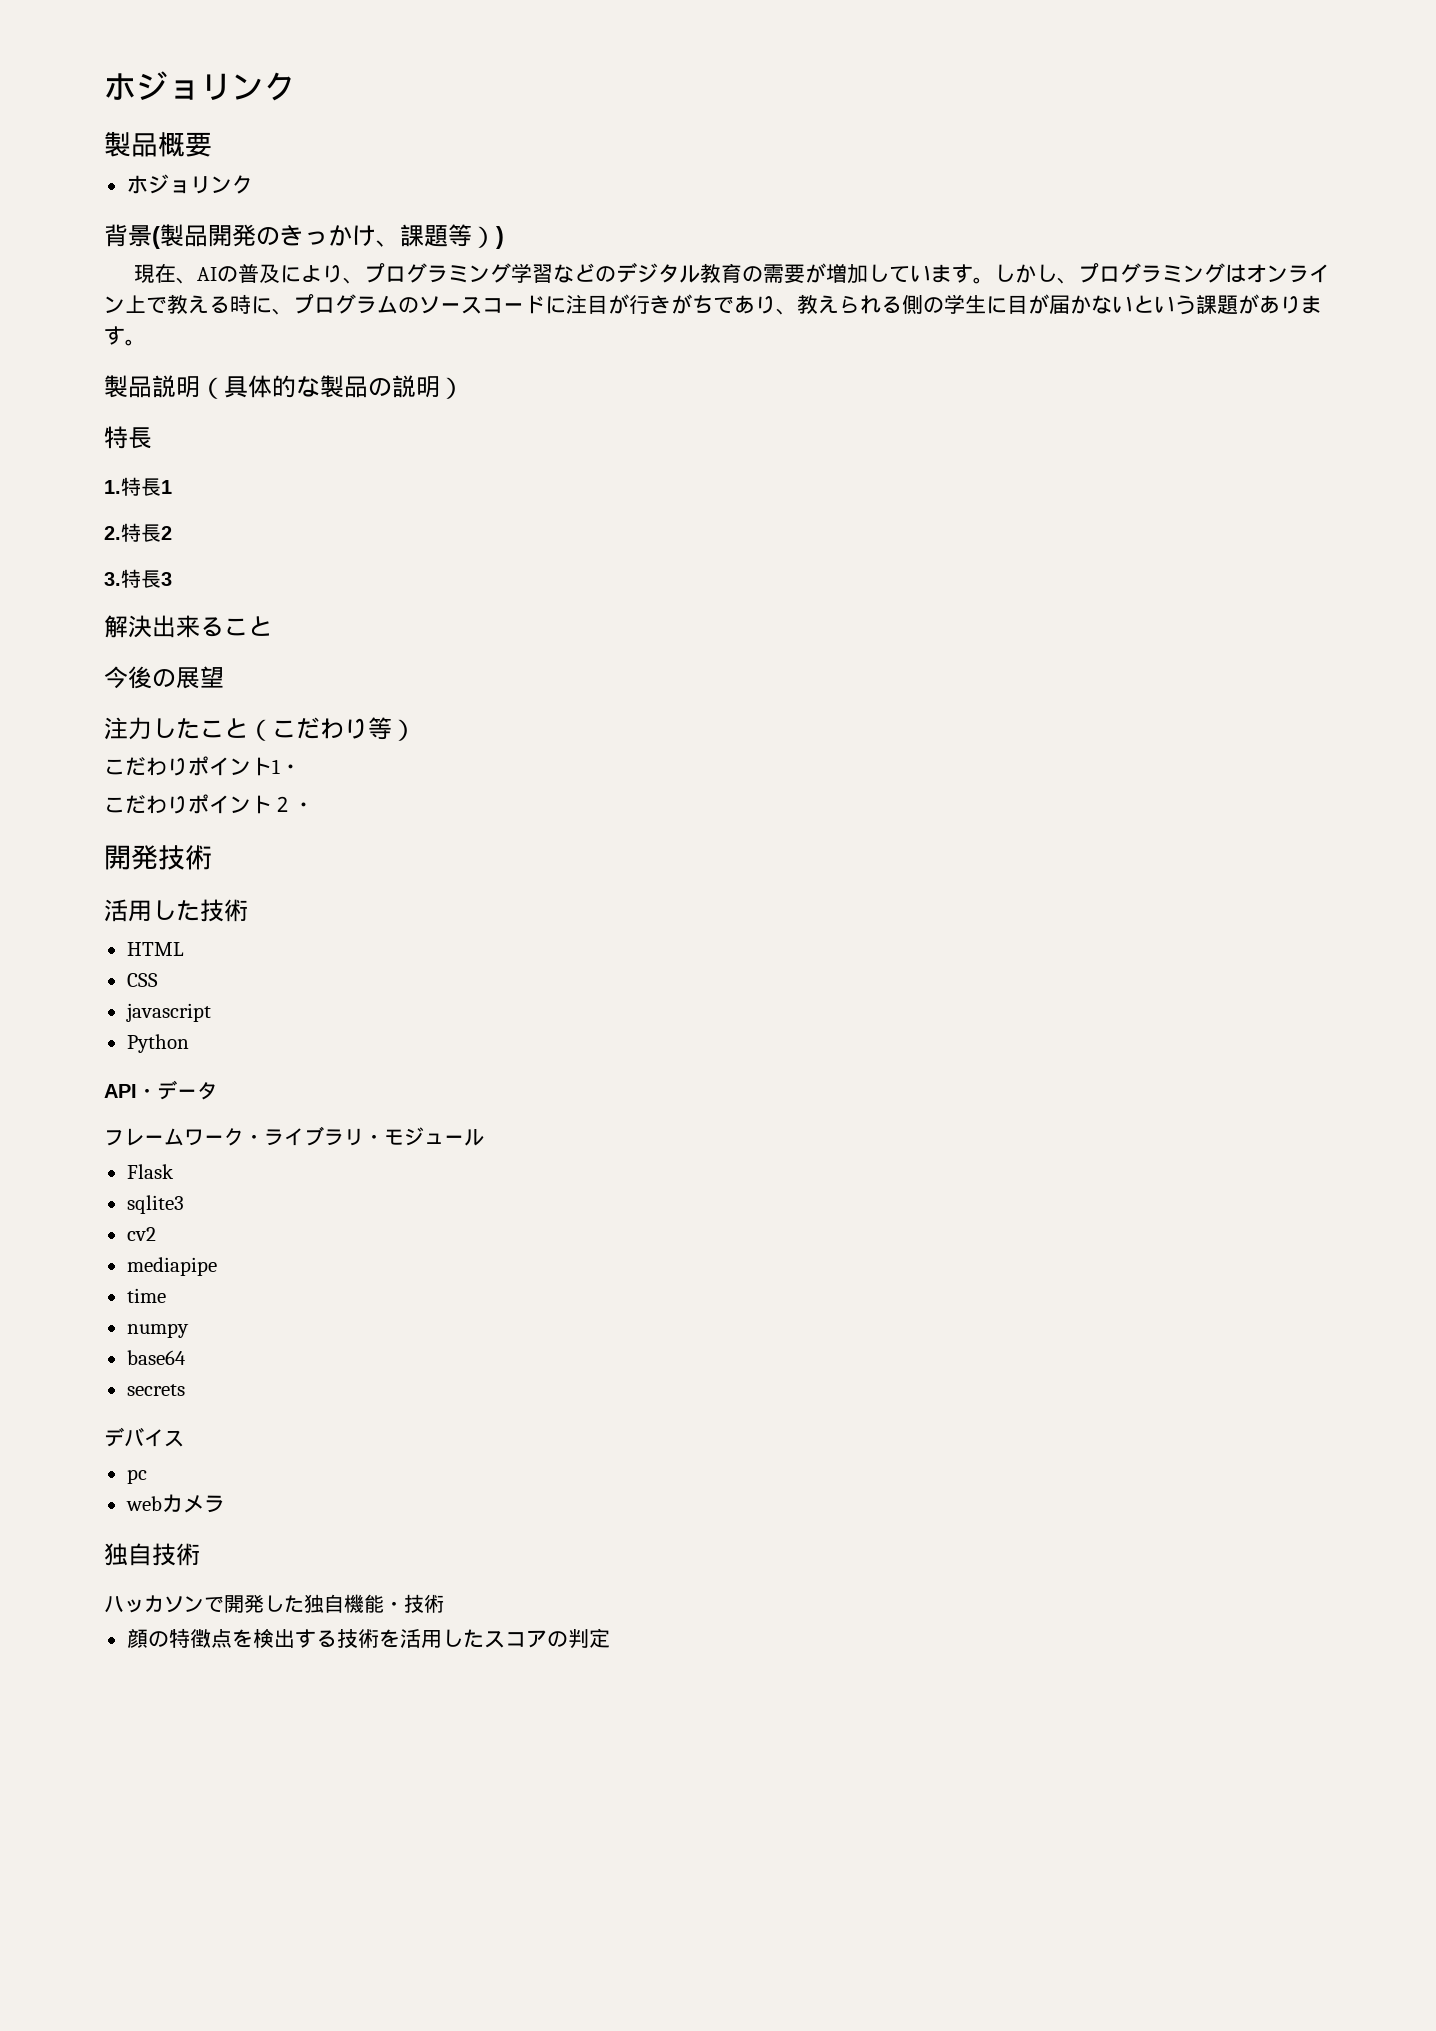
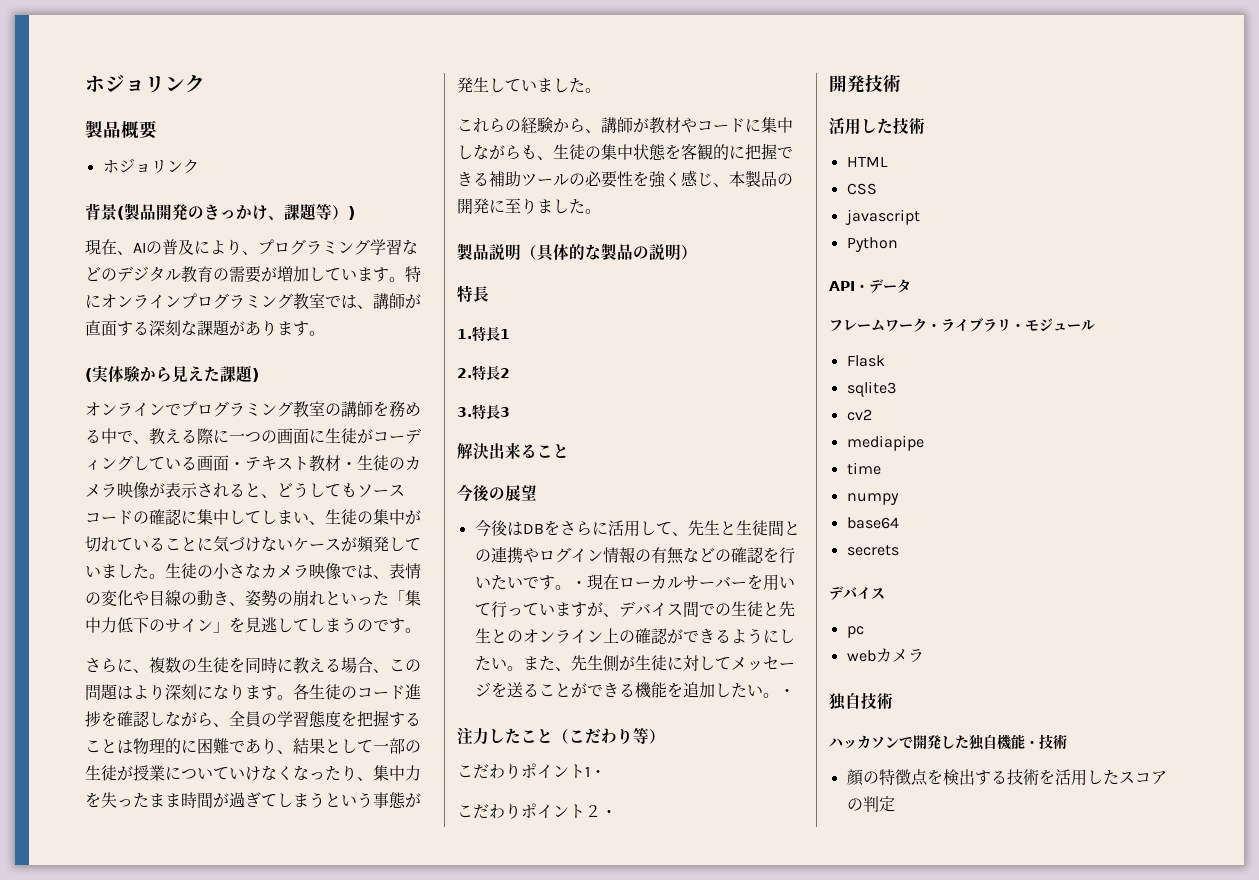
[993,263,1330,284] [104,294,1322,315] [104,326,125,345] しかし、プログラミングはオンライン上で教える時に、プログラムのソースコードに注目が行きがちであり、教えられる側の学生に目が届かないという課題があります -> [405,266,421,283] [85,293,421,310] [85,320,325,336] [85,365,259,383] [85,401,421,418] [85,428,421,445] [85,455,421,472] [85,482,405,499] [85,509,421,525] [85,536,421,553] [85,563,421,580] [85,589,421,607] [85,617,421,633] [85,657,421,674] [85,684,421,701] [85,710,421,727] [85,738,421,755] [85,765,421,781] [85,792,421,808] [457,77,601,93] [457,117,793,134] [457,143,793,160] [457,170,793,188] [457,198,585,214] 特にオンラインプログラミング教室では、講師が直面する深刻な課題があります。 // (実体験から見えた課題) // オンラインでプログラミング教室の講師を務める中で、教える際に一つの画面に生徒がコーディングしている画面・テキスト教材・生徒のカメラ映像が表示されると、どうしてもソースコードの確認に集中してしまい、生徒の集中が切れていることに気づけないケースが頻発していました。生徒の小さなカメラ映像では、表情の変化や目線の動き、姿勢の崩れといった「集中力低下のサイン」を見逃してしまうのです。 // さらに、複数の生徒を同時に教える場合、この問題はより深刻になります。各生徒のコード進捗を確認しながら、全員の学習態度を把握することは物理的に困難であり、結果として一部の生徒が授業についていけなくなったり、集中力を失ったまま時間が過ぎてしまうという事態が発生していました。 // これらの経験から、講師が教材やコードに集中しながらも、生徒の集中状態を客観的に把握できる補助ツールの必要性を強く感じ、本製品の開発に至りました
(224, 677) none -> [474,519,800,537] [474,546,795,564] [474,574,795,591] [474,601,795,618] [474,628,795,644] [474,655,795,672] [474,682,795,698] // 今後はDBをさらに活用して、先生と生徒間との連携やログイン情報の有無などの確認を行いたいです。・現在ローカルサーバーを用いて行っていますが、デバイス間での生徒と先生とのオンライン上の確認ができるようにしたい。また、先生側が生徒に対してメッセージを送ることができる機能を追加したい。・

